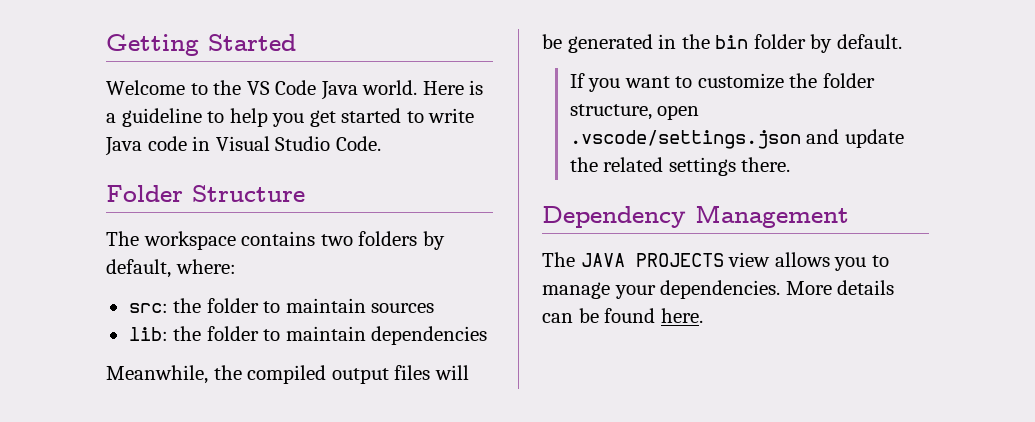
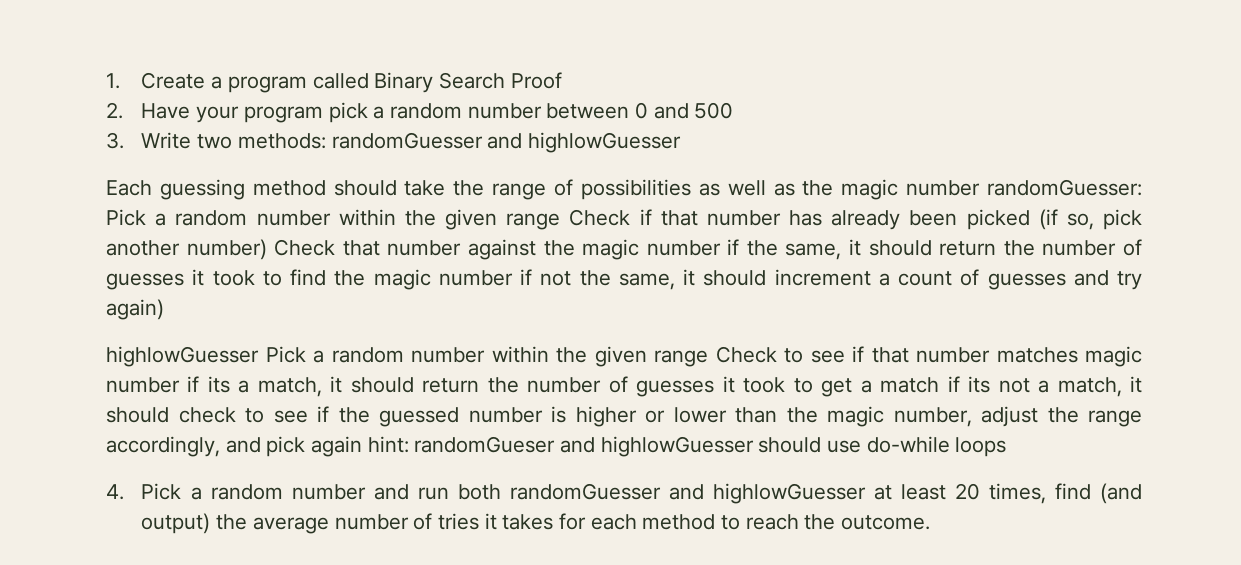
[106,34,296,56] [106,80,484,100] [106,108,475,127] [105,136,381,156] [106,185,305,202] [106,231,445,250] [106,259,236,278] [128,298,435,313] [128,326,488,345] [106,365,469,384] [542,34,902,53] [569,73,875,92] [569,104,700,120] [569,129,904,149] [569,157,791,176] [542,205,849,228] [542,252,889,271] [542,280,895,299] [542,308,703,323] Getting Started // Welcome to the VS Code Java world. Here is a guideline to help you get started to write Java code in Visual Studio Code. // Folder Structure // The workspace contains two folders by default, where: // src: the folder to maintain sources // lib: the folder to maintain dependencies // Meanwhile, the compiled output files will be generated in the bin folder by default. // If you want to customize the folder structure, open .vscode/settings.json and update the related settings there. // Dependency Management // The JAVA PROJECTS view allows you to manage your dependencies. More details can be found here. -> [106,72,562,93] [106,102,734,123] [106,132,681,153] [106,179,1142,200] [106,209,1142,230] [106,239,1143,260] [106,269,1142,290] [106,299,164,320] [106,346,1142,367] [106,376,1143,397] [106,406,1142,427] [106,436,1007,457] [106,483,1142,504] [141,513,930,534] 1. Create a program called Binary Search Proof // 2. Have your program pick a random number between 0 and 500 // 3. Write two methods: randomGuesser and highlowGuesser // Each guessing method should take the range of possibilities as well as the magic number randomGuesser: Pick a random number within the given range Check if that number has already been picked (if so, pick another number) Check that number against the magic number if the same, it should return the number of guesses it took to find the magic number if not the same, it should increment a count of guesses and try again) // highlowGuesser Pick a random number within the given range Check to see if that number matches magic number if its a match, it should return the number of guesses it took to get a match if its not a match, it should check to see if the guessed number is higher or lower than the magic number, adjust the range accordingly, and pick again hint: randomGueser and highlowGuesser should use do-while loops // 4. Pick a random number and run both randomGuesser and highlowGuesser at least 20 times, find (and output) the average number of tries it takes for each method to reach the outcome.

